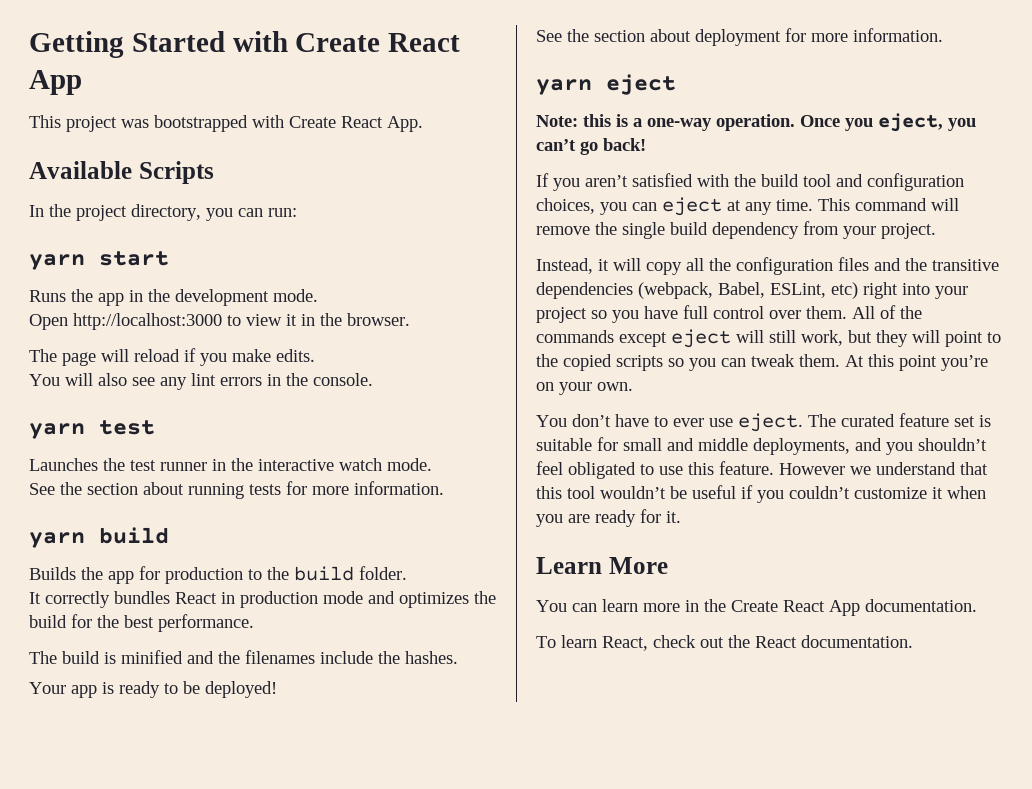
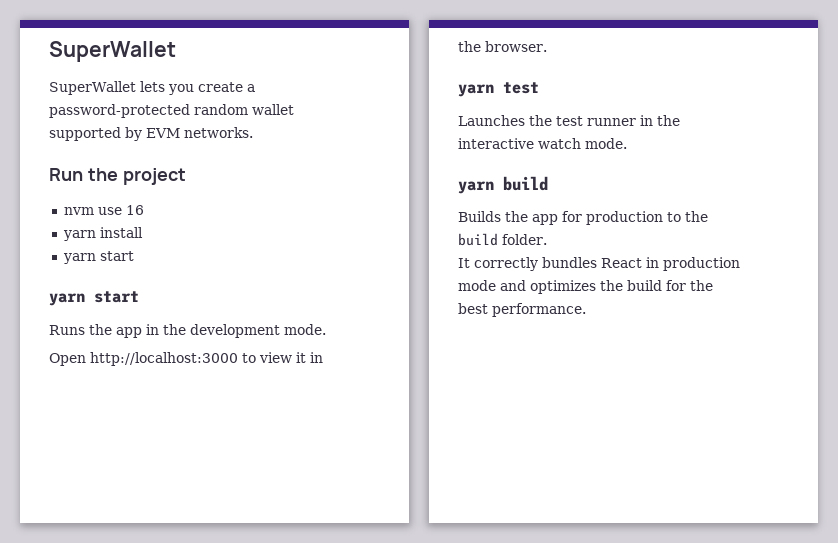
[29,31,461,58] [29,70,82,95] [29,115,423,132] [29,161,214,184] [29,204,297,221] Getting Started with Create React App // This project was bootstrapped with Create React App. // Available Scripts // In the project directory, you can run: -> [49,41,176,62] [49,81,255,95] [49,104,294,118] [49,127,253,141] [49,168,186,185] [63,205,144,215] [62,227,143,241] [62,251,134,264] SuperWallet // SuperWallet lets you create a password-protected random wallet supported by EVM networks. // Run the project // nvm use 16 // yarn install // yarn start
[29,348,315,366] [29,373,373,390] // The page will reload if you make edits. // You will also see any lint errors in the console. -> (547, 46) none
[29,481,444,499] // See the section about running tests for more information. -> (627, 143) none
[29,650,458,664] [29,681,277,698] [536,28,943,46] [536,74,676,95] [536,113,976,132] [536,138,646,155] [536,173,964,191] [536,197,959,216] [536,221,936,239] [536,257,999,275] [536,282,968,299] [536,305,922,323] [536,329,1001,348] [536,354,988,371] [536,382,633,395] [536,413,991,432] [536,437,987,455] [536,461,988,479] [536,485,986,503] [536,509,681,527] [536,557,668,574] [536,599,977,616] [536,635,913,651] // The build is minified and the filenames include the hashes. // Your app is ready to be deployed! // See the section about deployment for more information. // yarn eject // Note: this is a one-way operation. Once you eject, you can’t go back! // If you aren’t satisfied with the build tool and configuration choices, you can eject at any time. This command will remove the single build dependency from your project. // Instead, it will copy all the configuration files and the transitive dependencies (webpack, Babel, ESLint, etc) right into your project so you have full control over them. All of the commands except eject will still work, but they will point to the copied scripts so you can tweak them. At this point you’re on your own. // You don’t have to ever use eject. The curated feature set is suitable for small and middle deployments, and you shouldn’t feel obligated to use this feature. However we understand that this tool wouldn’t be useful if you couldn’t customize it when you are ready for it. // Learn More // You can learn more in the Create React App documentation. // To learn React, check out the React documentation. -> (586, 310) none

